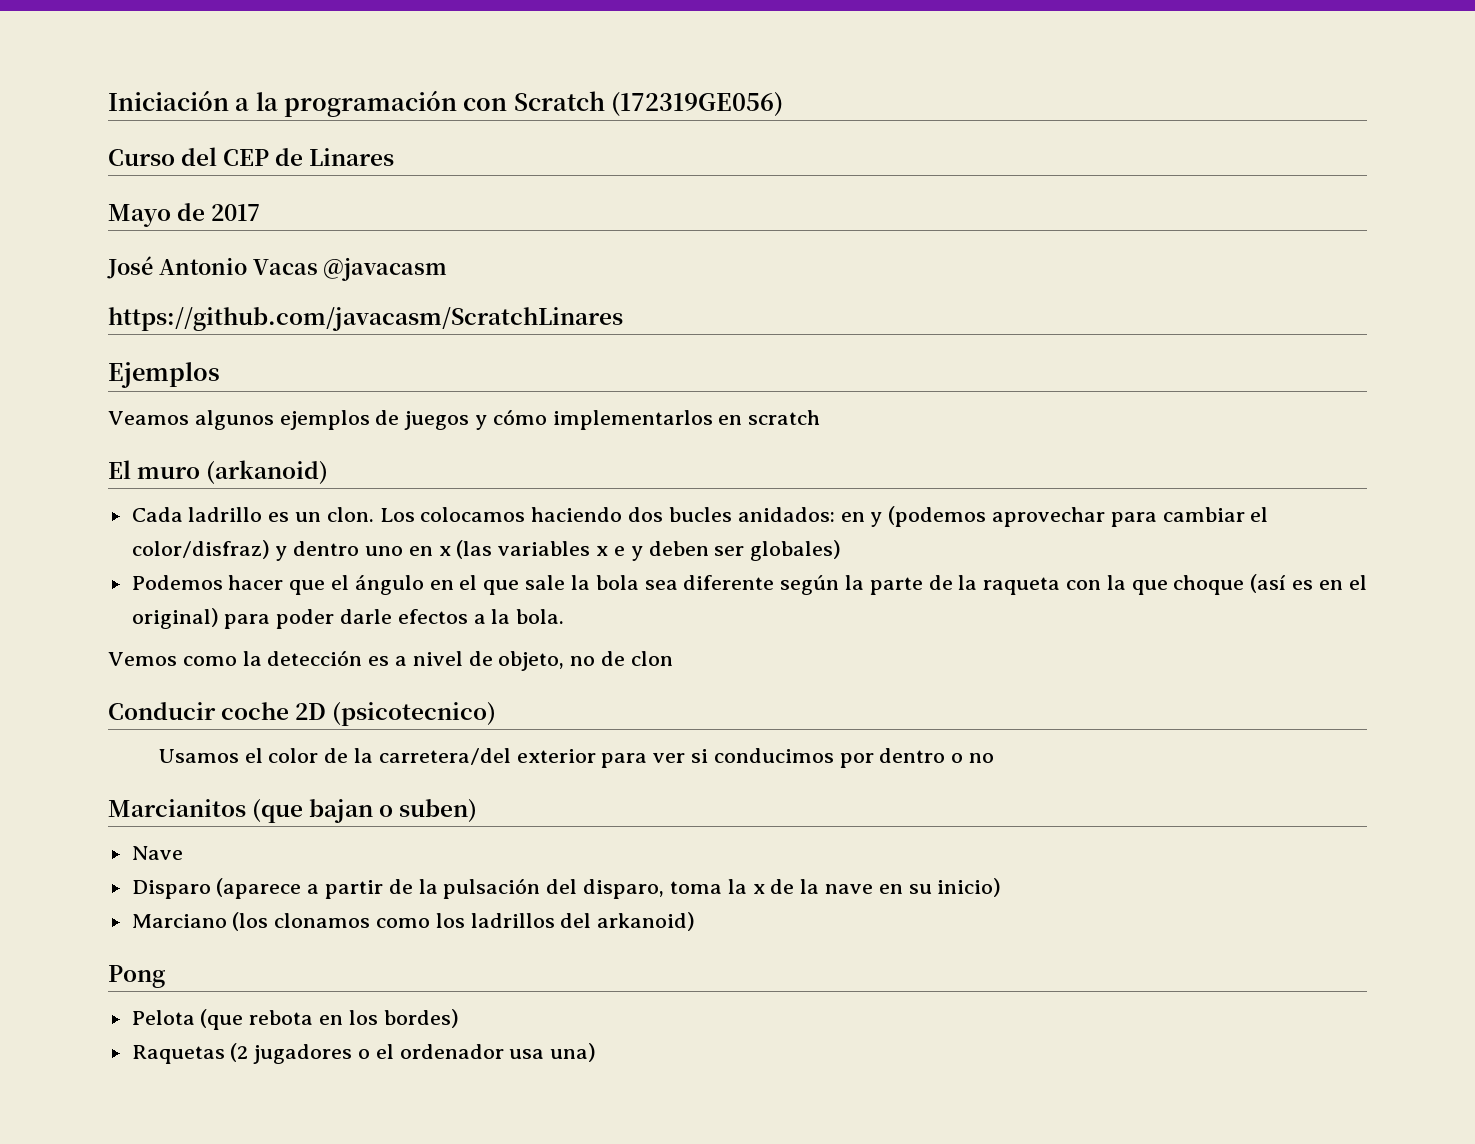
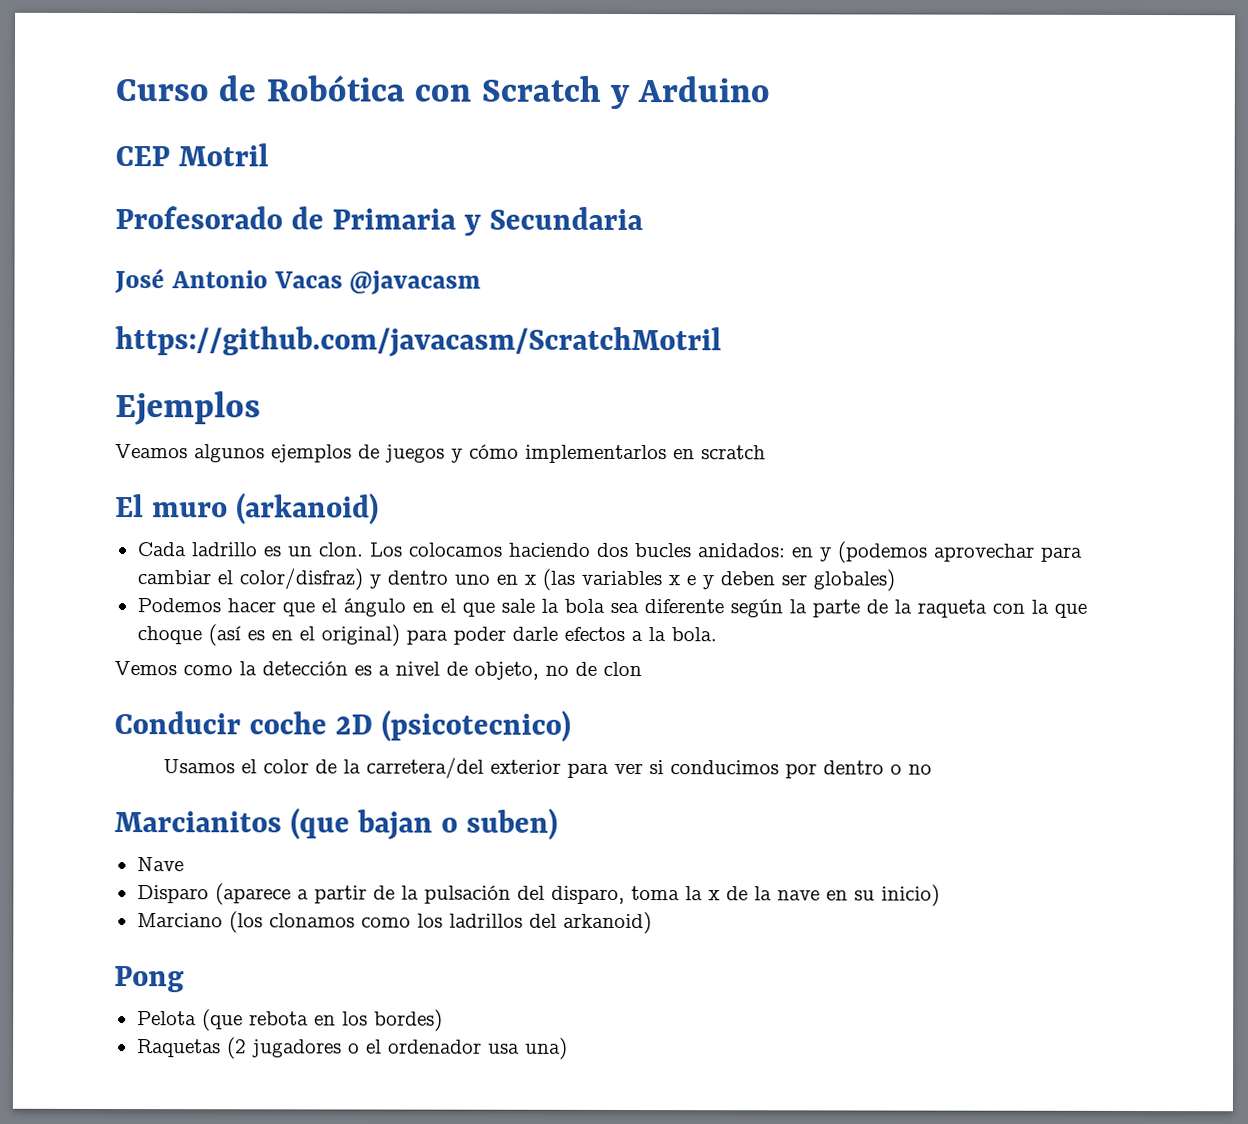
[108,90,784,117] [108,147,395,166] [108,203,261,227] Iniciación a la programación con Scratch (172319GE056) // Curso del CEP de Linares // Mayo de 2017 -> [115,74,771,110] [115,143,270,167] [115,206,644,236] Curso de Robótica con Scratch y Arduino // CEP Motril // Profesorado de Primaria y Secundaria
[108,307,623,331] https://github.com/javacasm/ScratchLinares -> [115,326,722,358] https://github.com/javacasm/ScratchMotril

